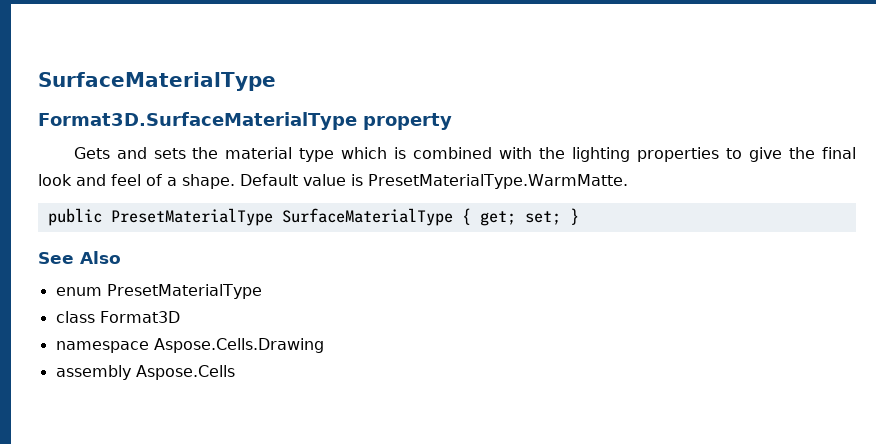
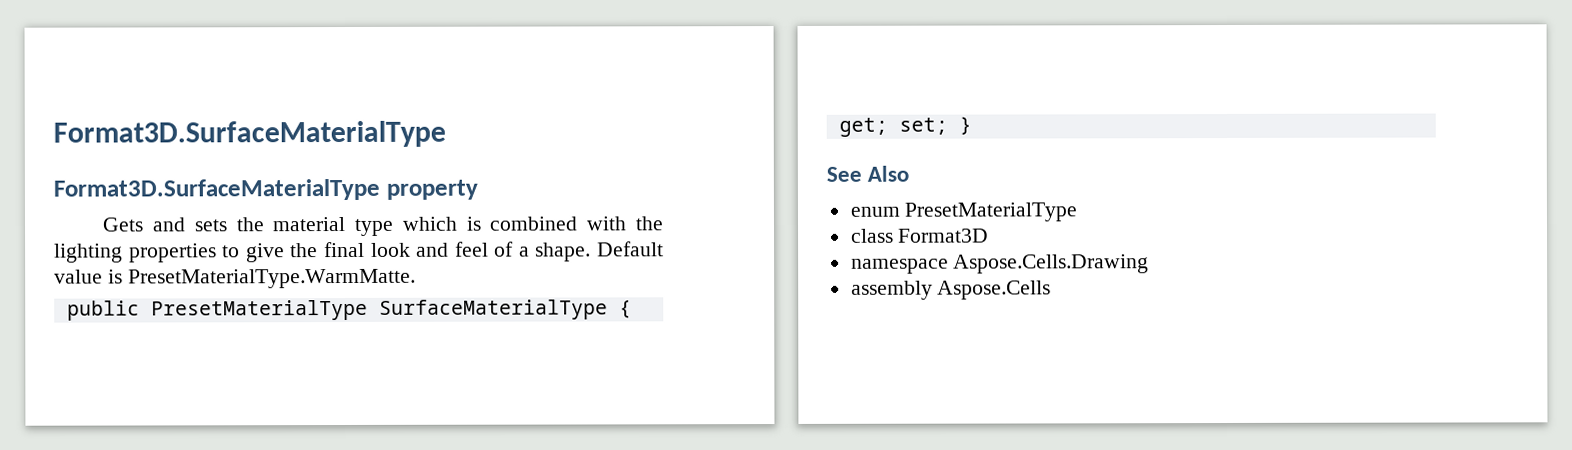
[38,72,276,91] SurfaceMaterialType -> [53,120,446,148] Format3D.SurfaceMaterialType

